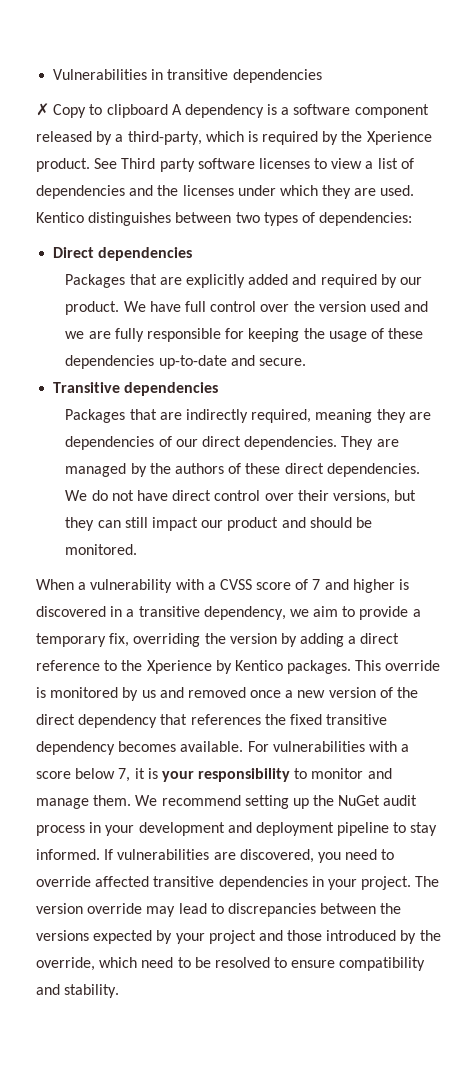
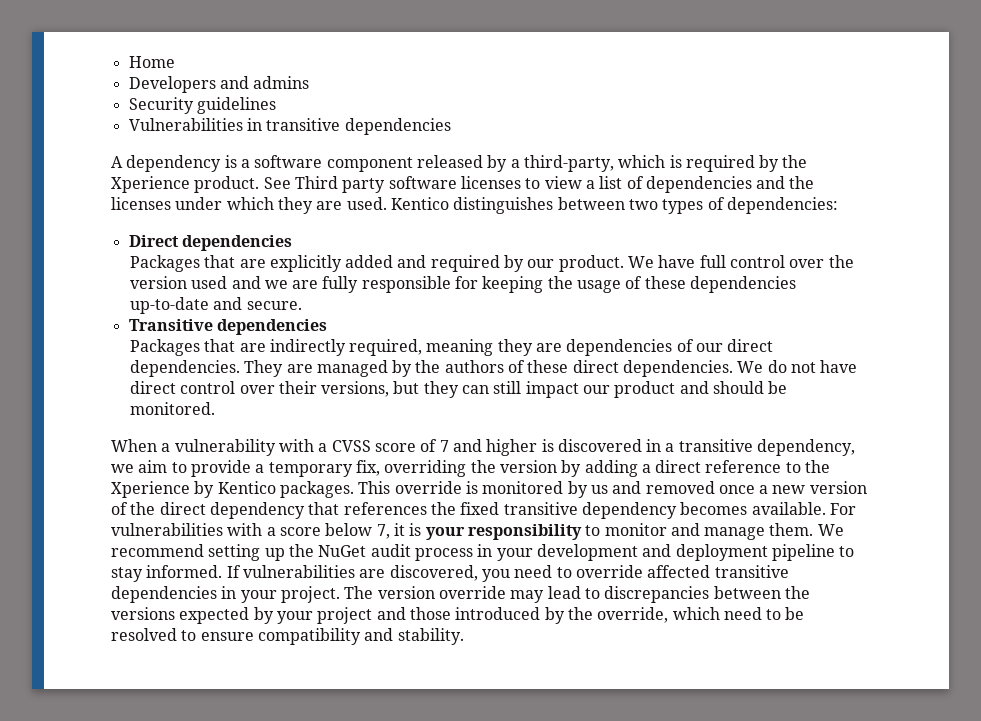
(53, 74) none -> [128,56,175,68] [128,76,310,93] [128,97,276,114] Home // Developers and admins // Security guidelines //
[36,103,168,118] ✗ Copy to clipboard -> (451, 126) none

